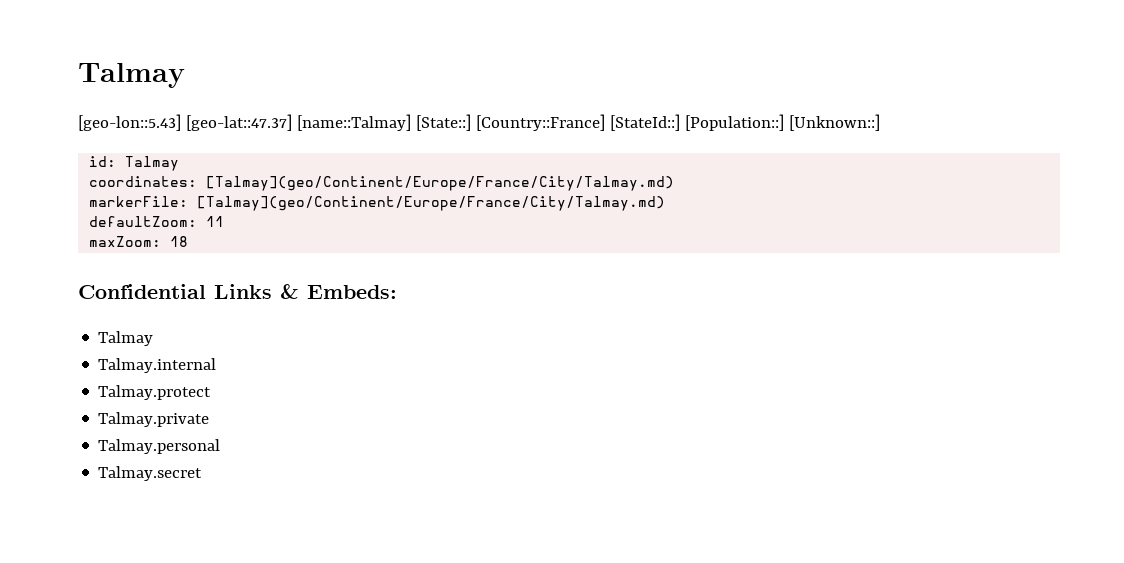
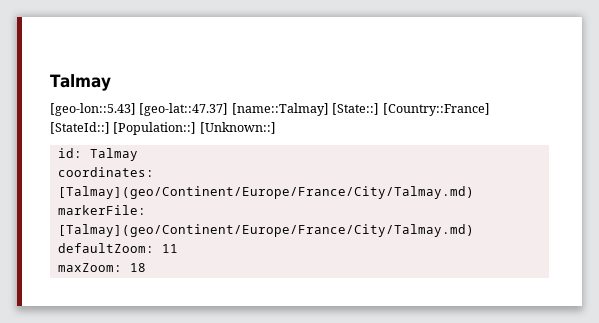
[78,284,397,299] [98,331,154,346] [98,358,217,373] [98,385,212,400] [98,412,210,427] [98,439,221,454] [98,466,203,481] // Confidential Links & Embeds: // Talmay // Talmay.internal // Talmay.protect // Talmay.private // Talmay.personal // Talmay.secret -> (146, 267) none

